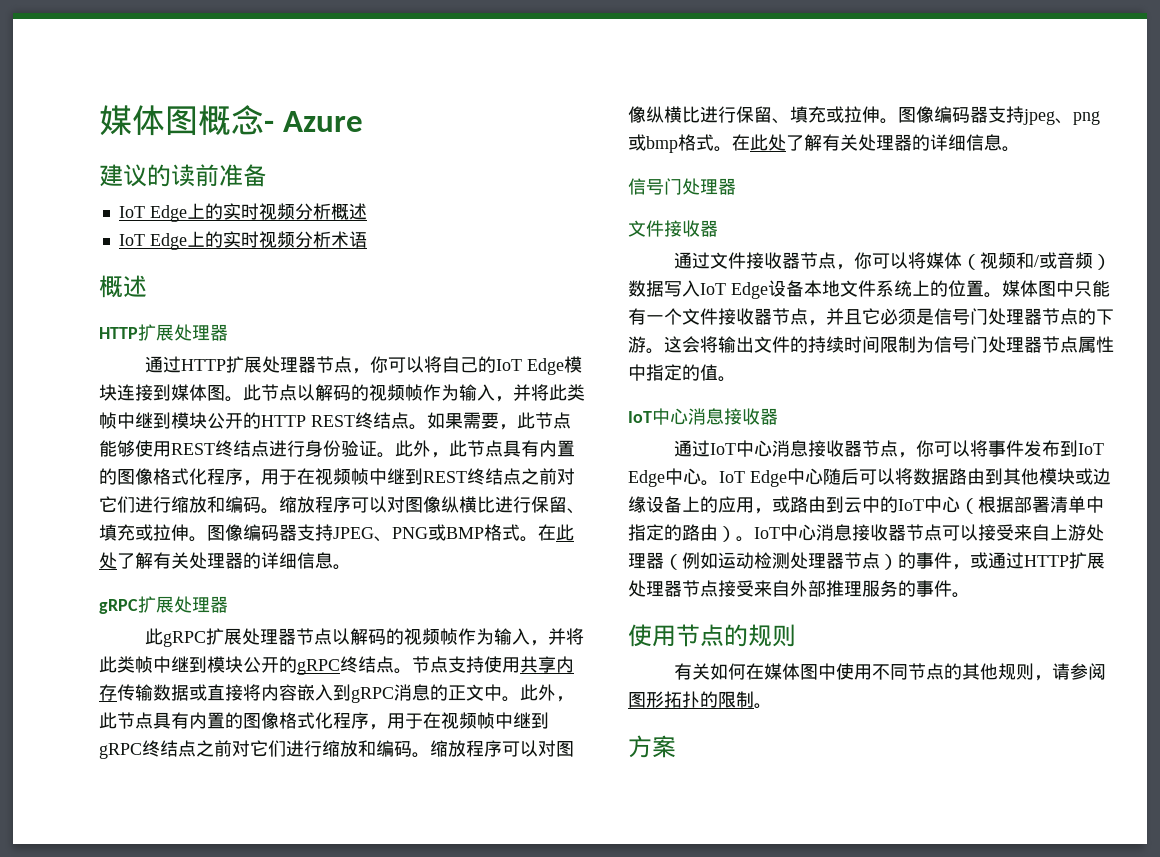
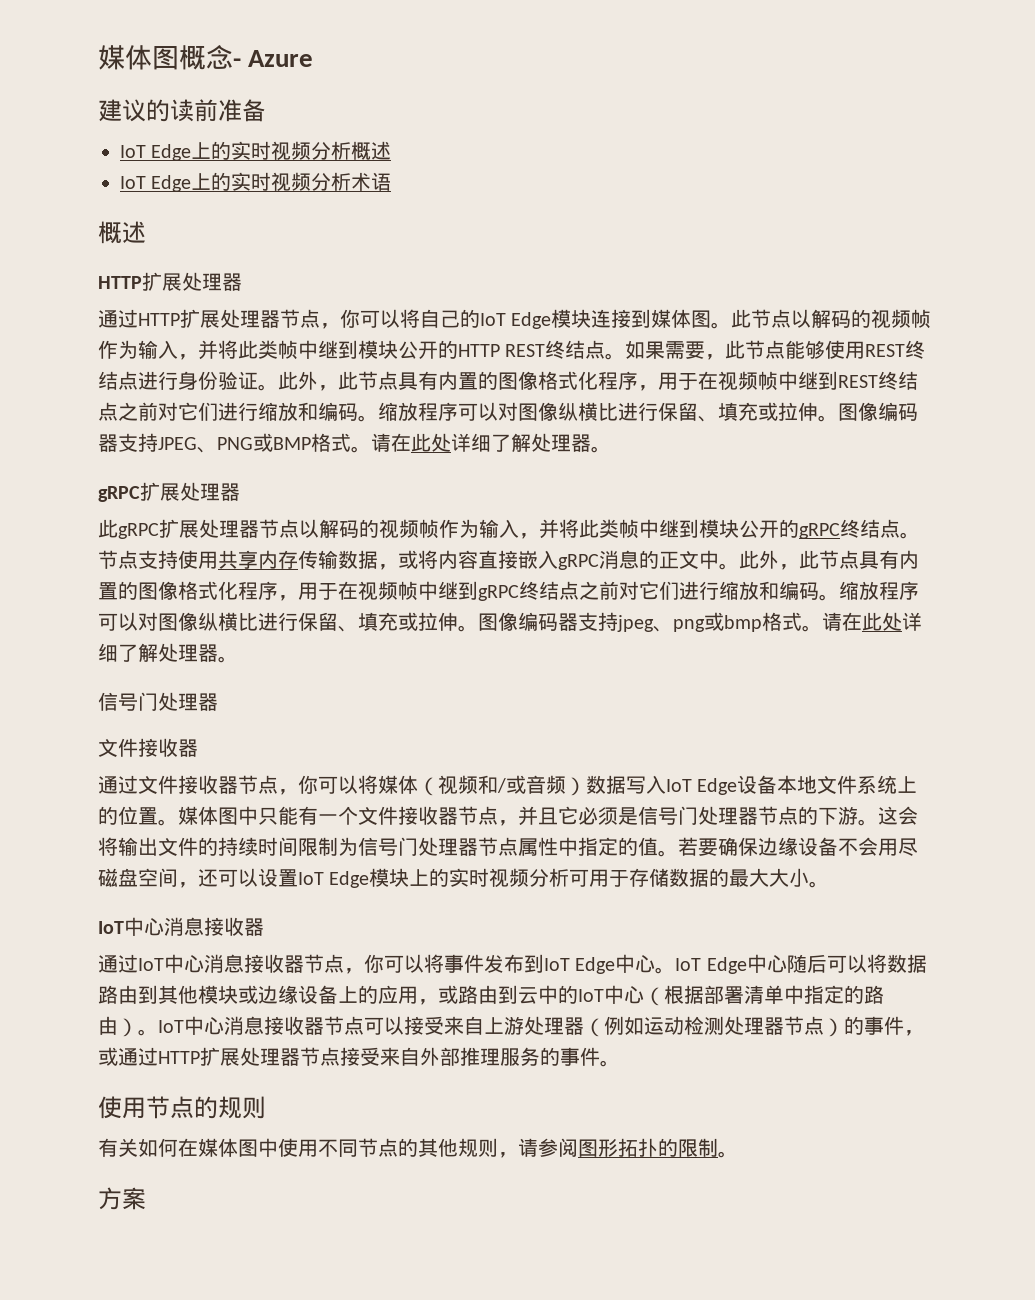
[538,524,574,541] [99,552,333,569] 在此处了解有关处理器的详细信息 -> [371,433,591,452] 请在此处详细了解处理器
[189,684,351,701] 或直接将内容嵌入到 -> [378,550,558,570] ，或将内容直接嵌入
[732,134,1002,151] 在此处了解有关处理器的详细信息 -> [822,612,922,631] [98,643,218,662] 请在此处详细了解处理器
(736, 379) none -> [678,837,918,856] [98,868,830,888] 若要确保边缘设备不会用尽磁盘空间，还可以设置IoT Edge模块上的实时视频分析可用于存储数据的最大大小。

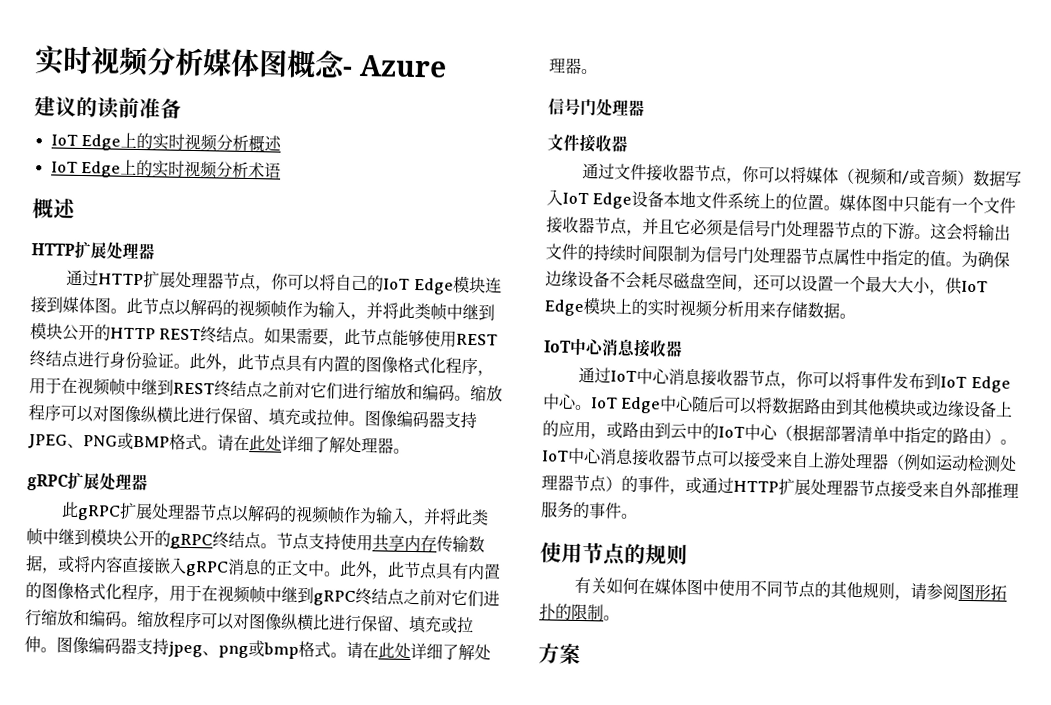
(98, 57) none -> [34,45,204,78] 实时视频分析
[678,837,718,856] 若要 -> [961,250,978,268] 为
[878,838,898,856] 用 -> [641,272,658,289] 耗
(298, 878) none -> [833,275,963,296] 一个最大大小，供
[569,869,630,887] 可用于 -> [743,300,776,319] 用来
[709,868,810,887] 的最大大小 -> (840, 310) none

